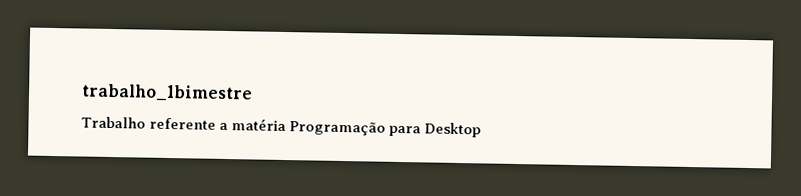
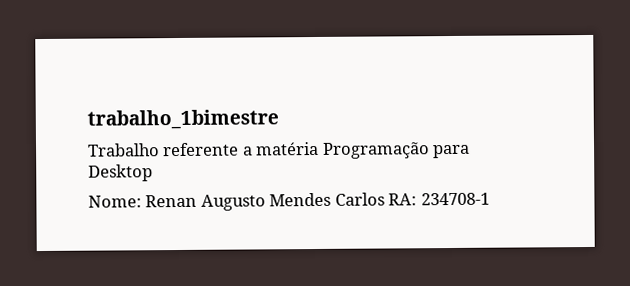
(482, 130) none -> [88,192,490,211] // Nome: Renan Augusto Mendes Carlos RA: 234708-1

